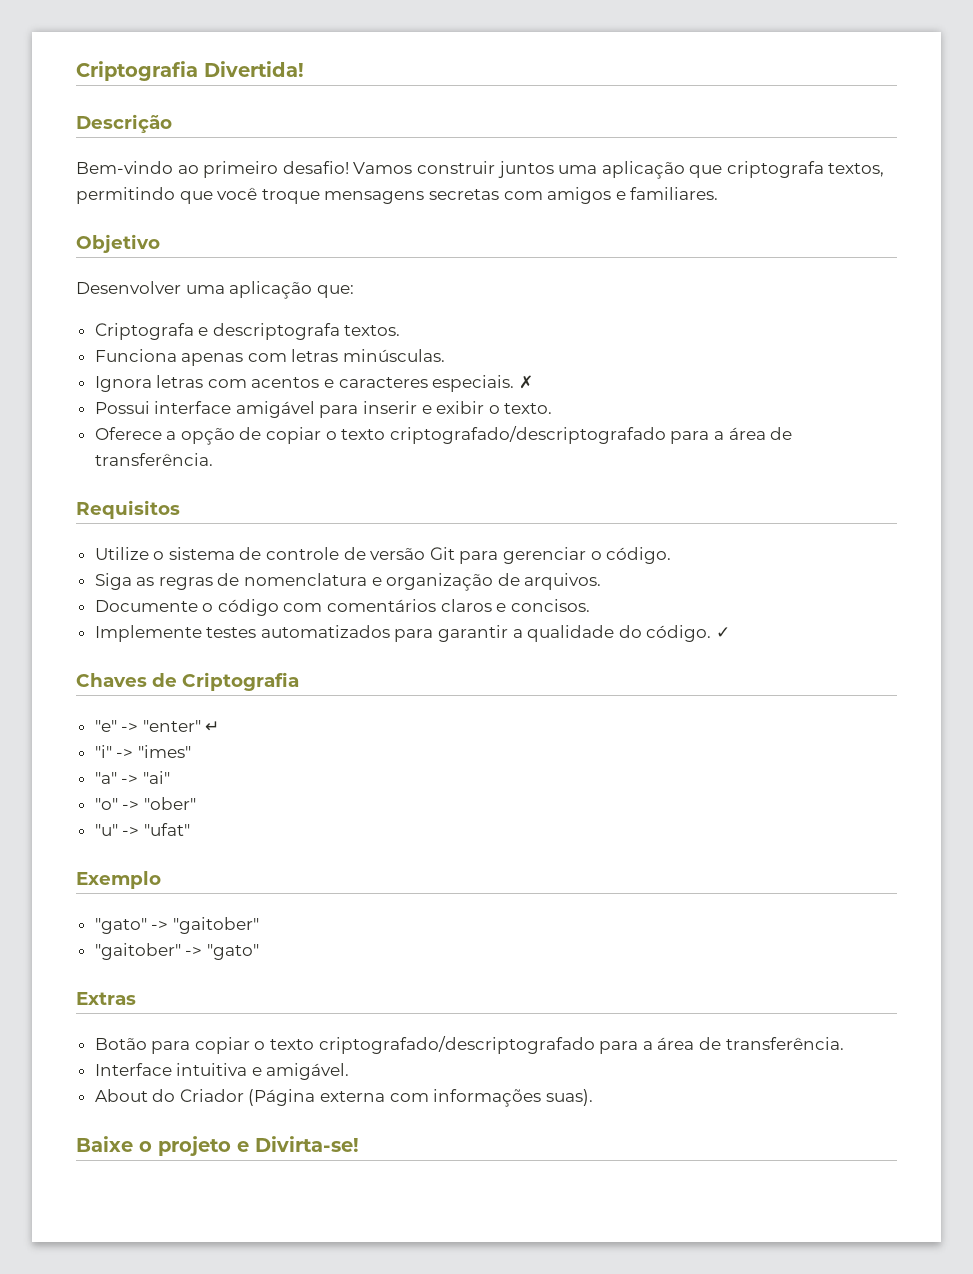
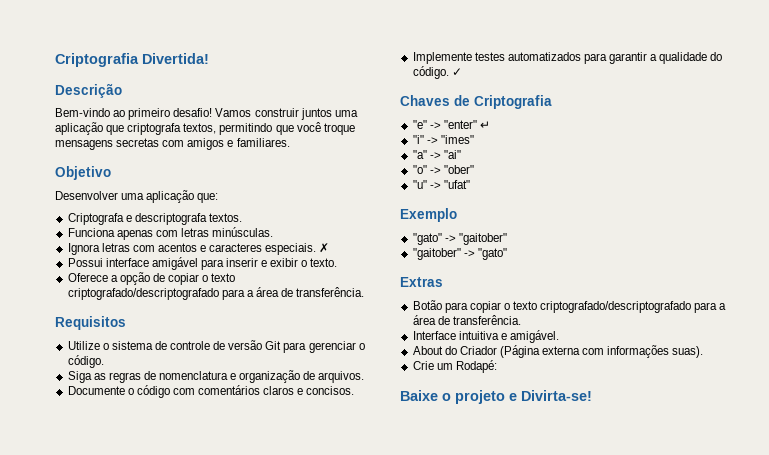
(593, 1097) none -> [412,360,497,373] // Crie um Rodapé:

